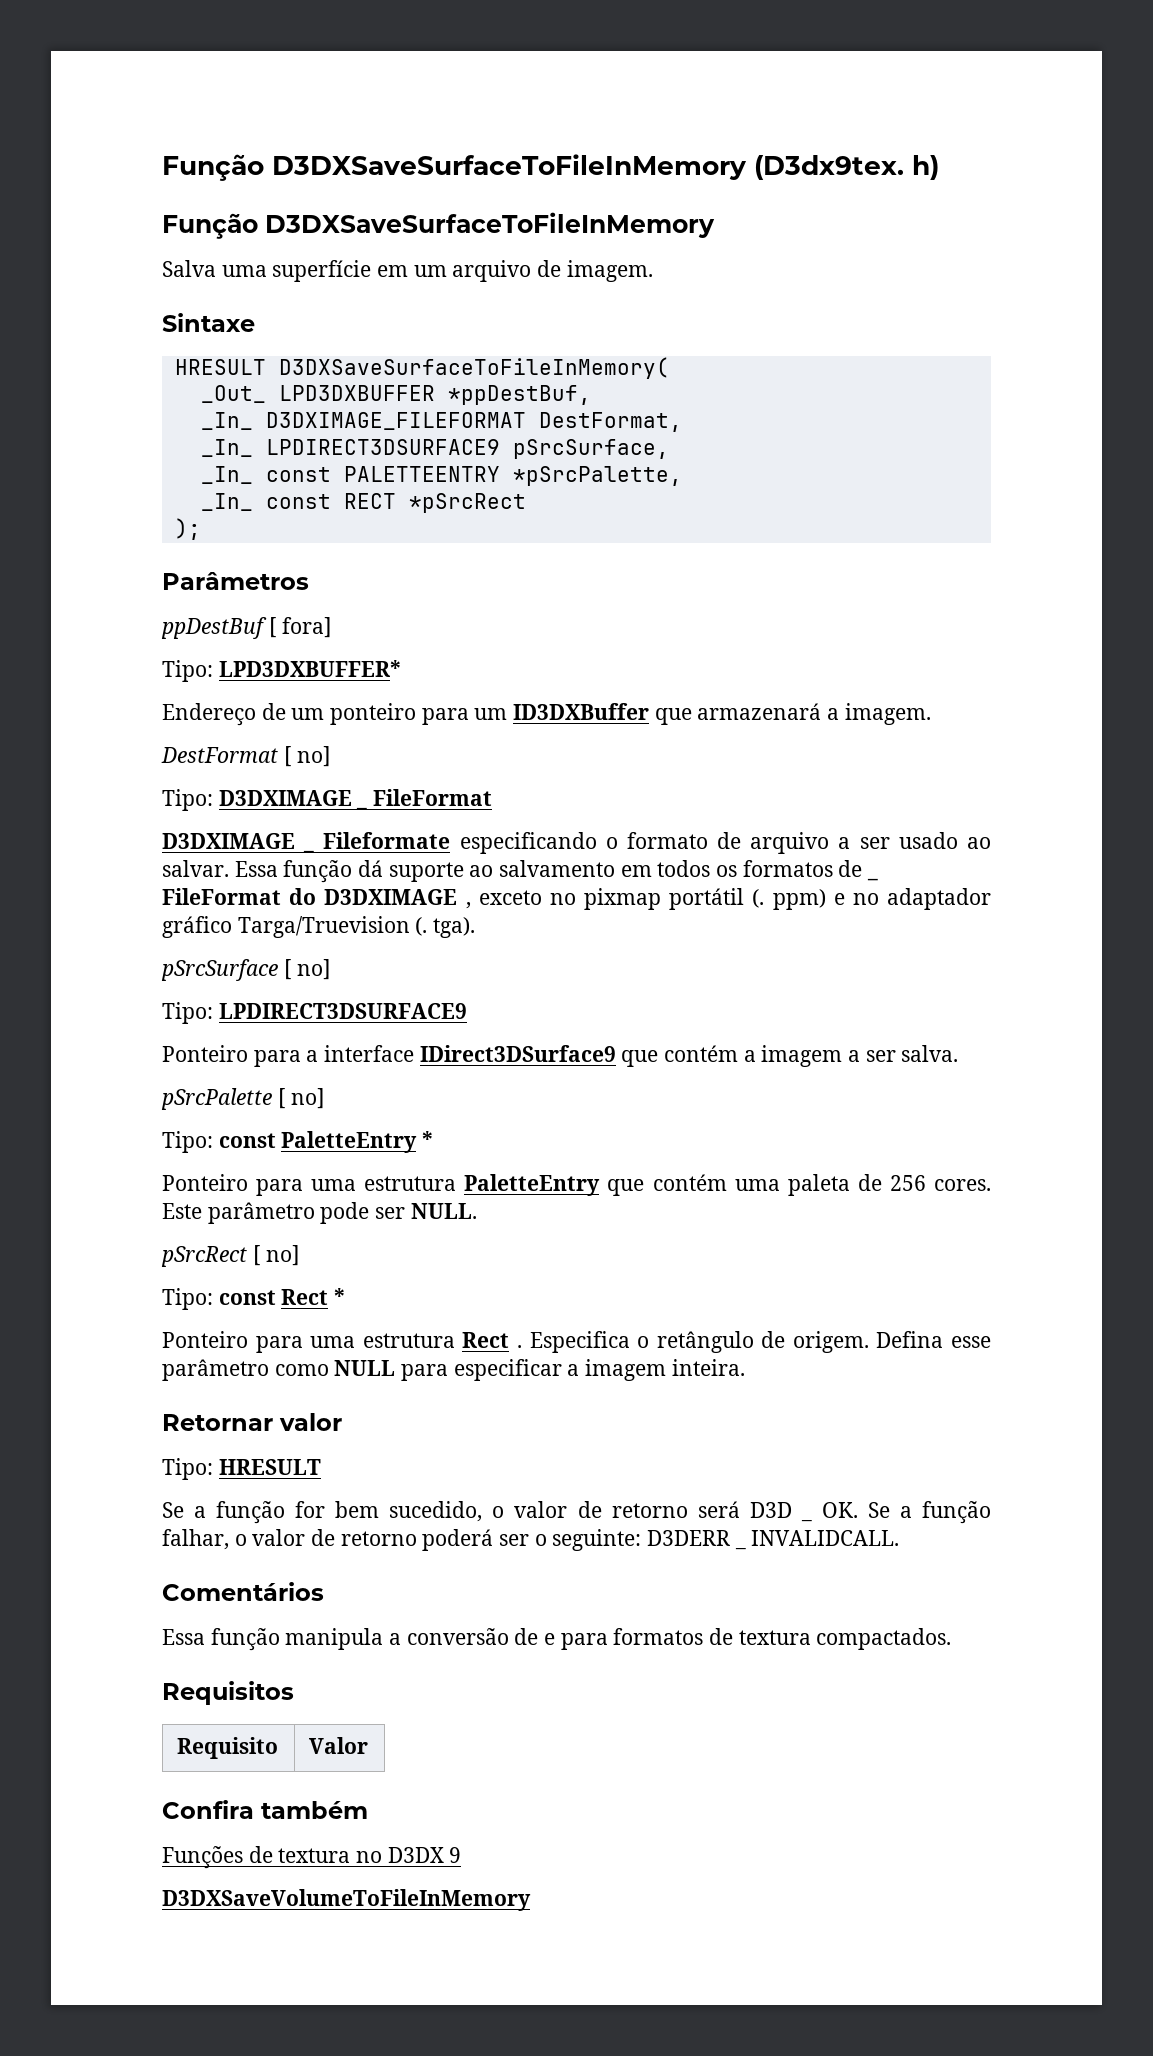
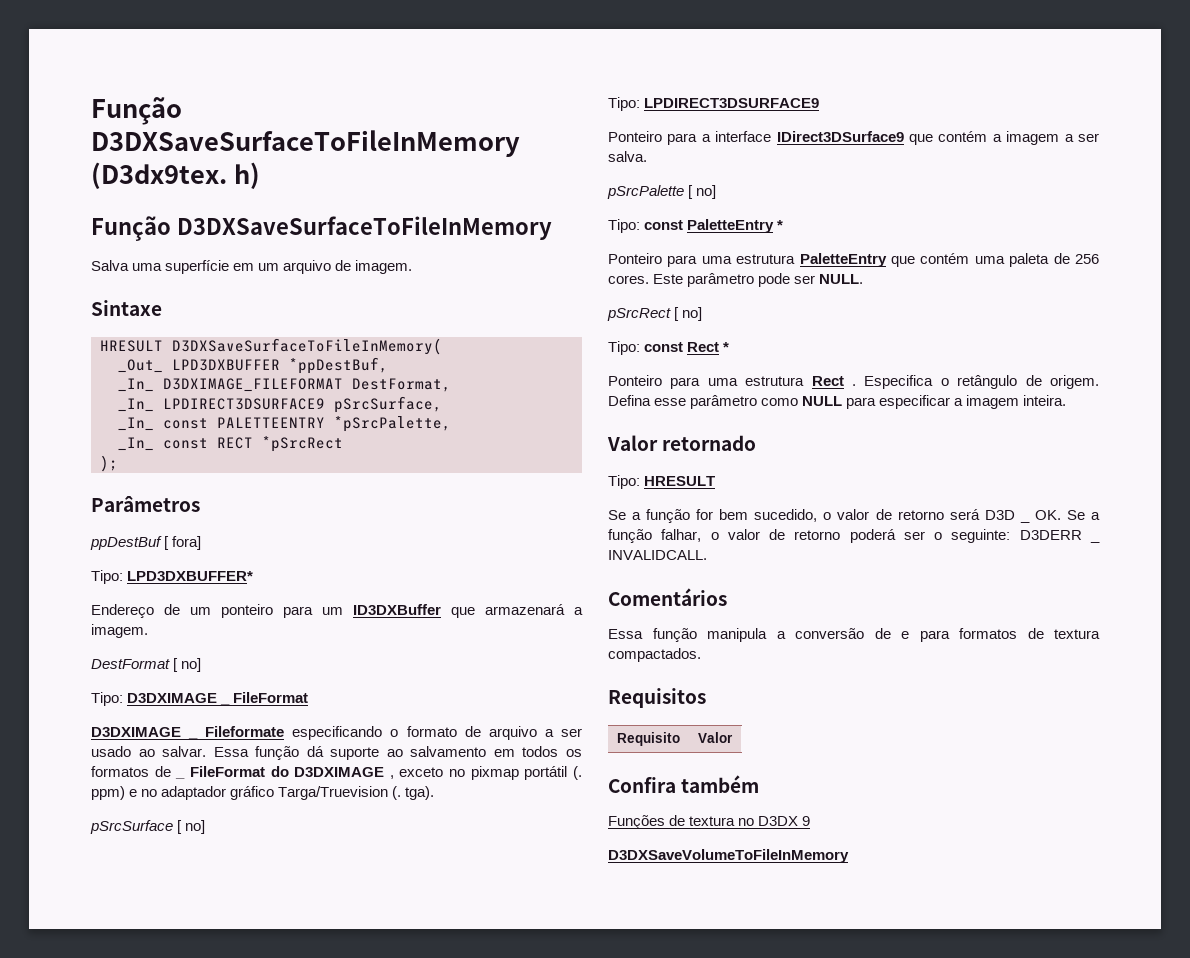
[162,1413,342,1431] Retornar valor -> [607,435,757,451] Valor retornado

